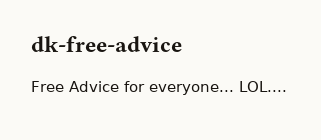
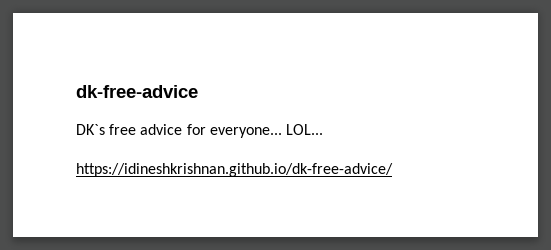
[31,81,287,95] Free Advice for everyone... LOL.... -> [76,124,323,138] [76,163,393,177] DK`s free advice for everyone... LOL... // https://idineshkrishnan.github.io/dk-free-advice/

